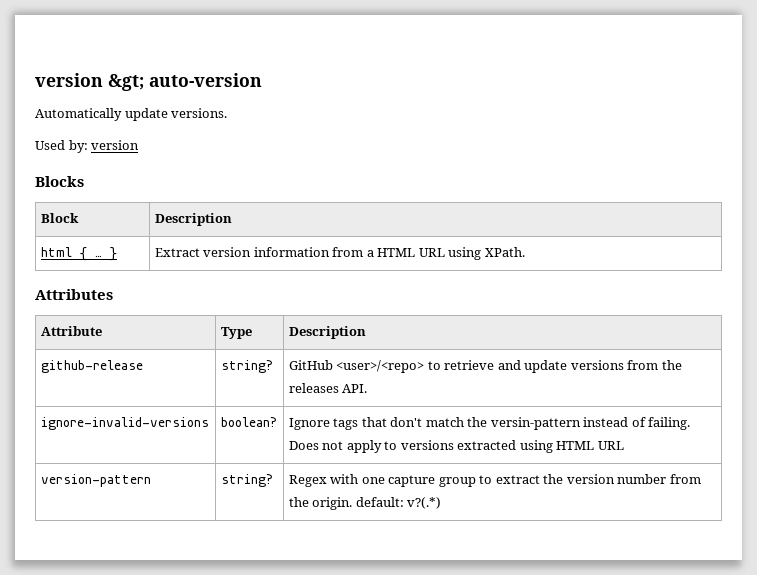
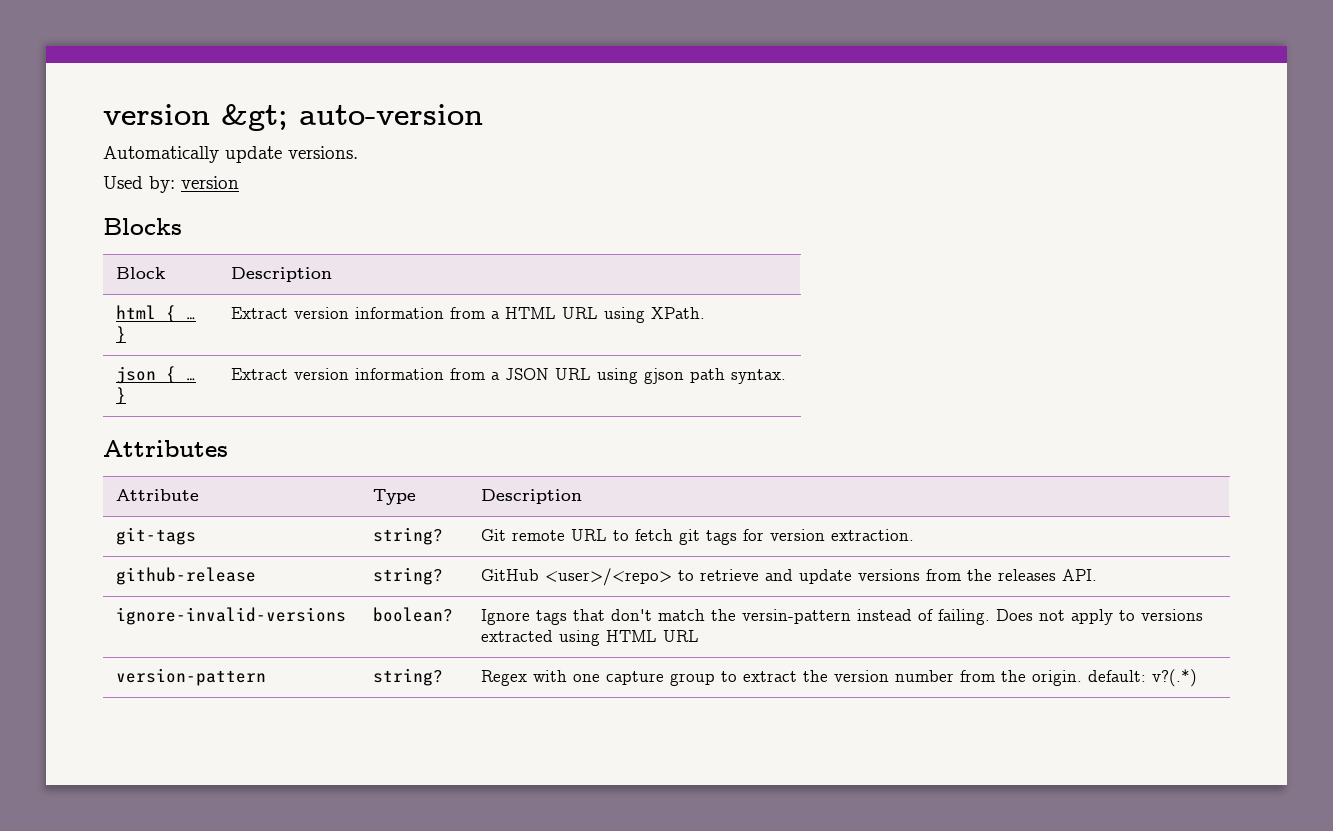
[35,289,113,300] [40,326,102,336] [220,327,252,339] [288,326,366,339] // Attributes // Attribute | Type | Description -> [116,366,197,384] [116,387,127,405] [231,368,787,384] [103,440,228,457] [116,489,200,501] [373,489,417,505] [481,489,583,504] [116,527,197,545] [373,527,444,545] [481,529,915,545] // json { … } | Extract version information from a JSON URL using gjson path syntax. // Attributes // Attribute | Type | Description // git-tags | string? | Git remote URL to fetch git tags for version extraction.

